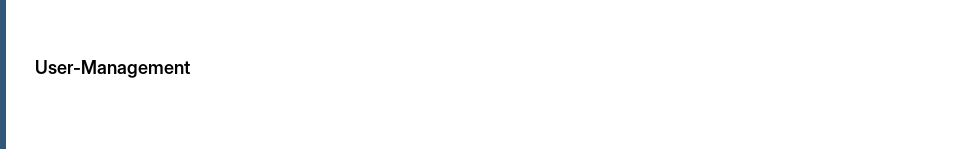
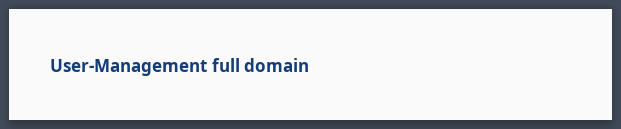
(190, 69) none -> [211,58,310,72] full domain

